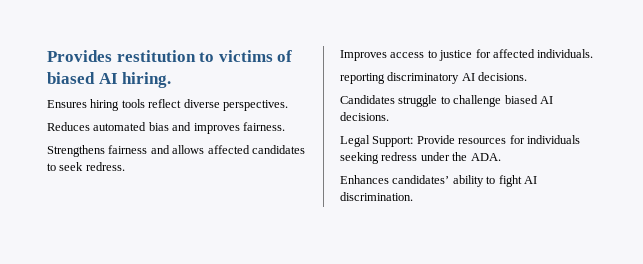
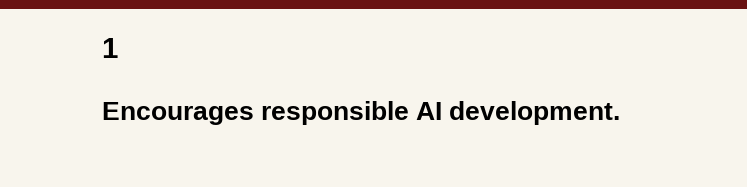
[47,50,293,62] [47,72,172,88] [47,99,288,111] [47,122,285,134] [47,145,305,157] [47,162,125,171] [340,49,594,61] [340,72,528,84] [340,95,553,107] [340,112,389,121] [340,135,580,147] [340,152,501,164] [340,175,537,187] [340,192,413,201] Provides restitution to victims of biased AI hiring. // Ensures hiring tools reflect diverse perspectives. // Reduces automated bias and improves fairness. // Strengthens fairness and allows affected candidates to seek redress. // Improves access to justice for affected individuals. // reporting discriminatory AI decisions. // Candidates struggle to challenge biased AI decisions. // Legal Support: Provide resources for individuals seeking redress under the ADA. // Enhances candidates’ ability to fight AI discrimination. -> [102,38,118,58] [102,101,621,125] 1 // Encourages responsible AI development.

